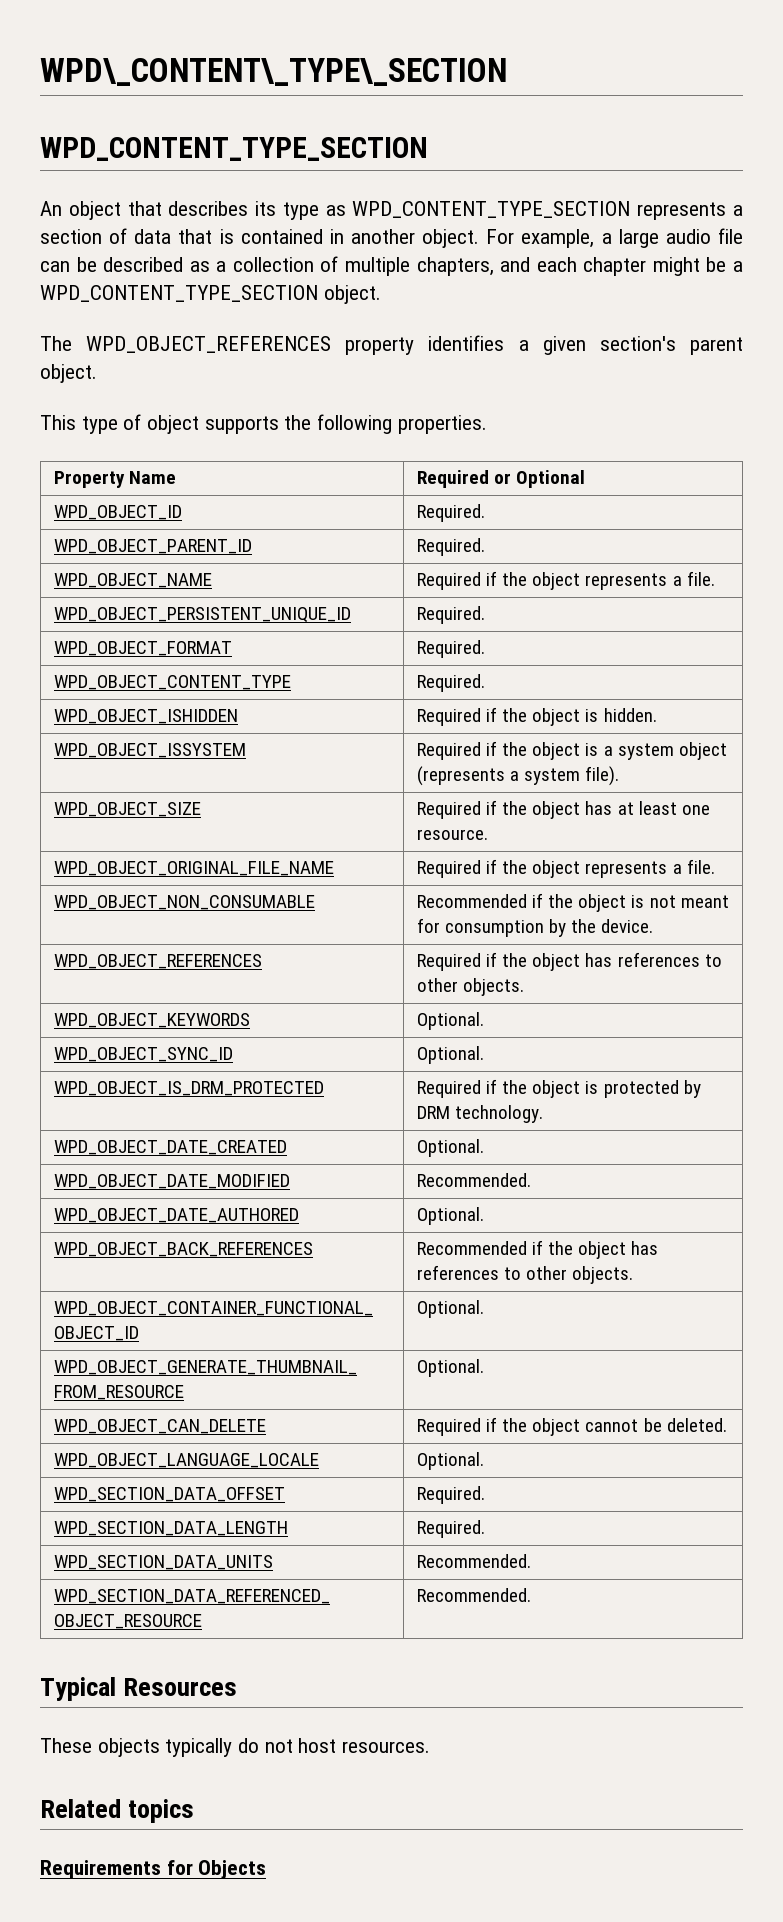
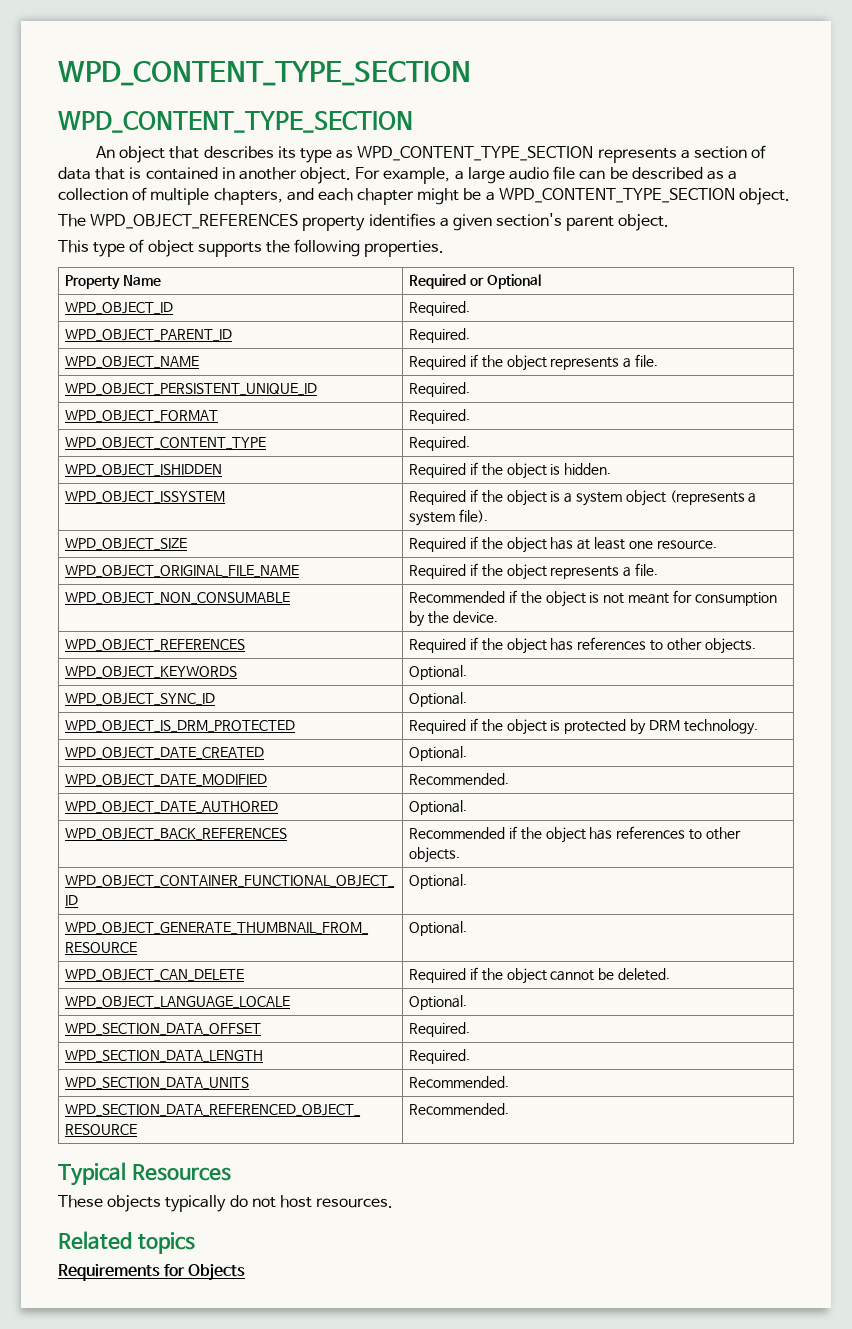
[40,58,507,86] WPD\_CONTENT\_TYPE\_SECTION -> [58,61,471,86] WPD_CONTENT_TYPE_SECTION

